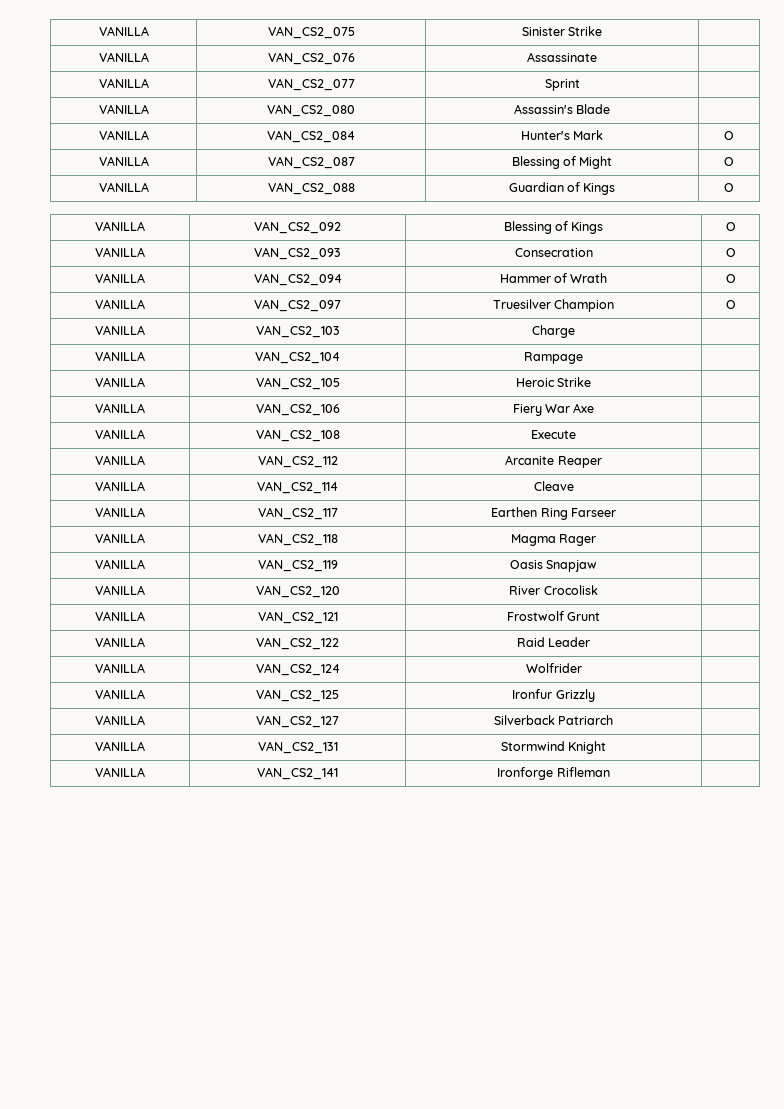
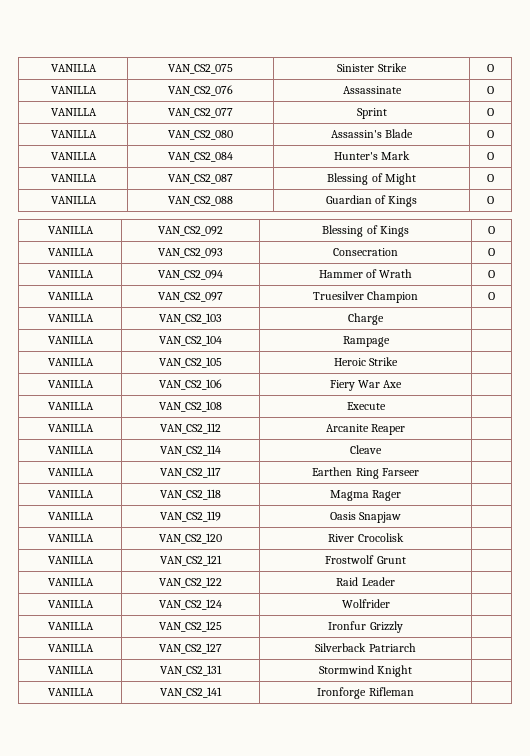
(603, 31) none -> [487,64,494,72] O
(597, 57) none -> [487,86,494,94] O
(580, 85) none -> [487,108,494,116] O
(611, 109) none -> [487,130,494,138] O

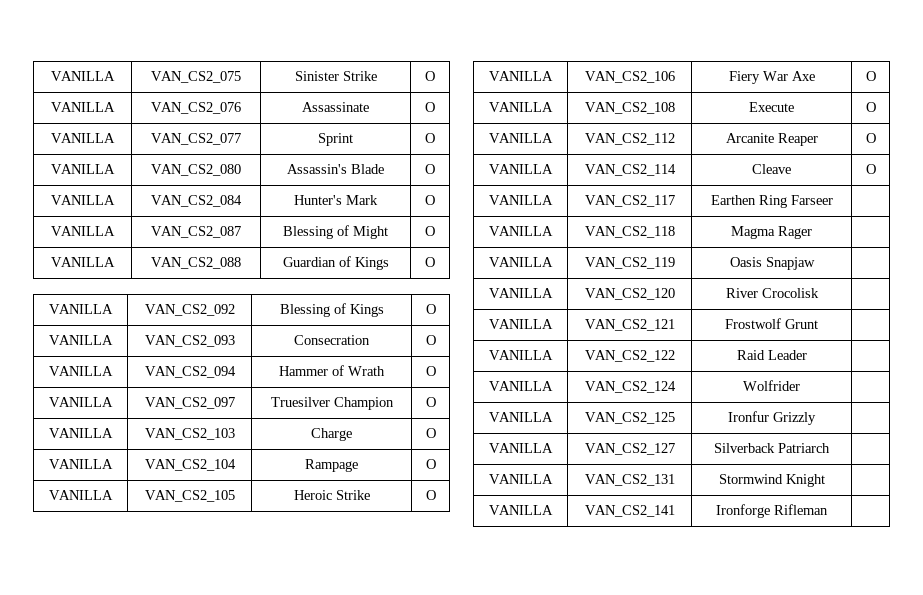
(385, 319) none -> [425,428,436,438] O
(390, 341) none -> [425,459,436,469] O
(399, 361) none -> [425,490,436,500] O
(403, 384) none -> [865,71,876,81] O
(386, 406) none -> [865,102,876,112] O
(406, 429) none -> [865,133,876,143] O
(383, 449) none -> [865,164,876,174] O

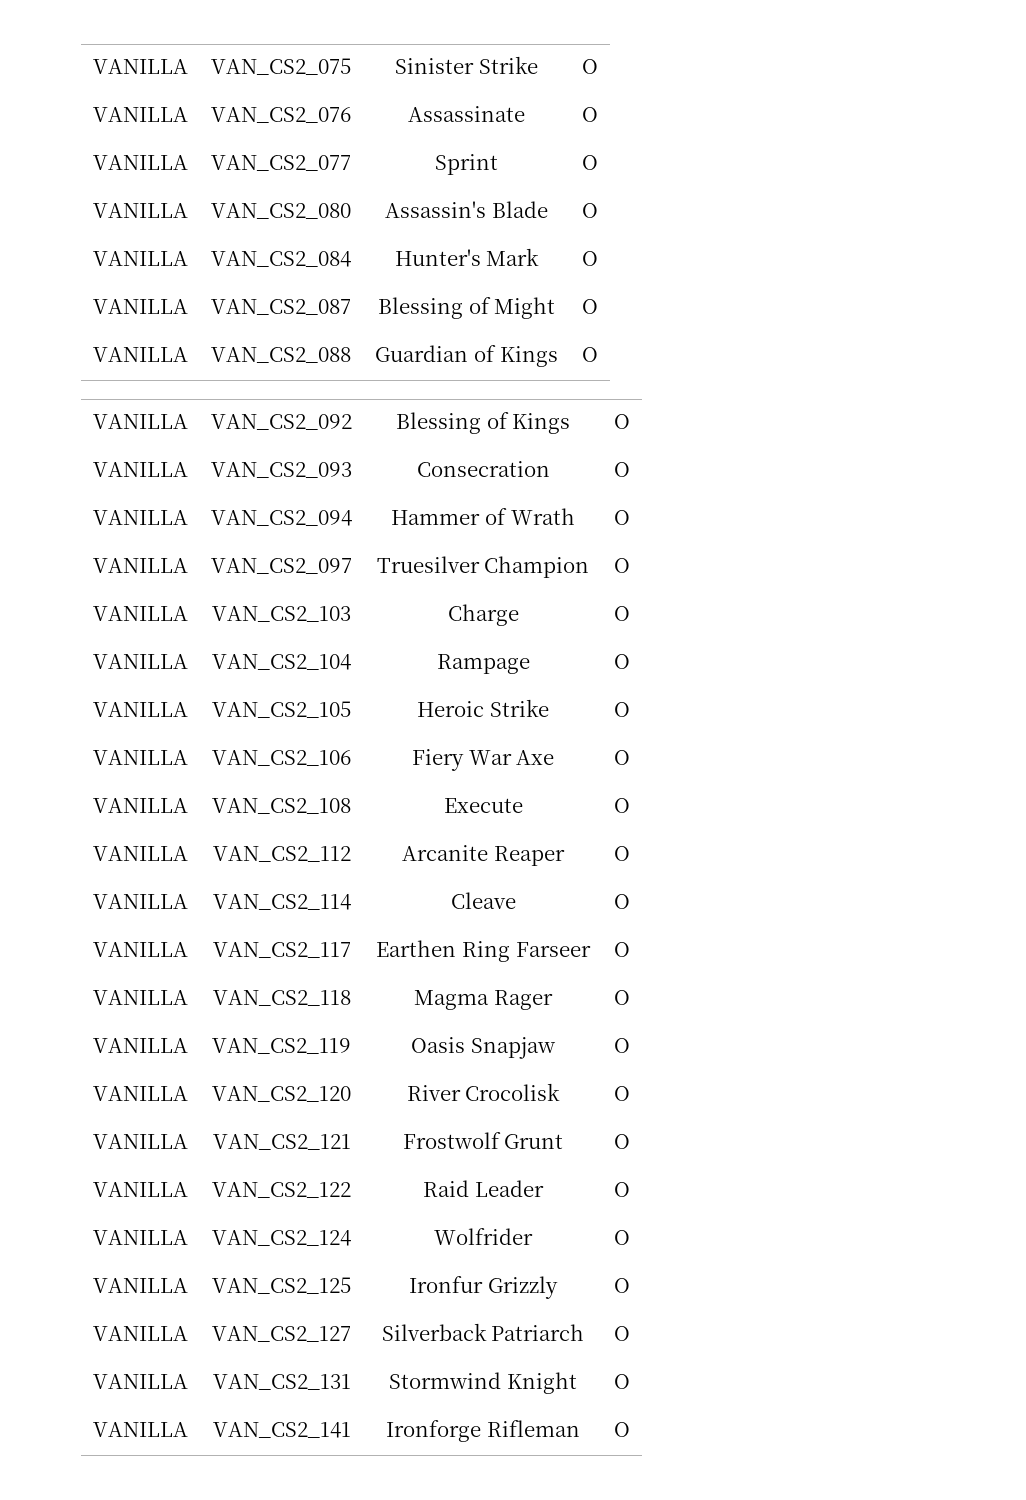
(833, 200) none -> [614,942,630,957] O
(812, 232) none -> [614,990,630,1005] O
(815, 263) none -> [614,1038,630,1053] O
(819, 293) none -> [614,1086,630,1101] O
(818, 324) none -> [614,1134,630,1149] O
(807, 355) none -> [614,1182,630,1197] O
(800, 385) none -> [614,1230,630,1245] O
(816, 418) none -> [614,1278,630,1293] O
(830, 448) none -> [614,1326,630,1341] O
(825, 480) none -> [614,1374,630,1389] O
(828, 509) none -> [614,1422,630,1437] O

